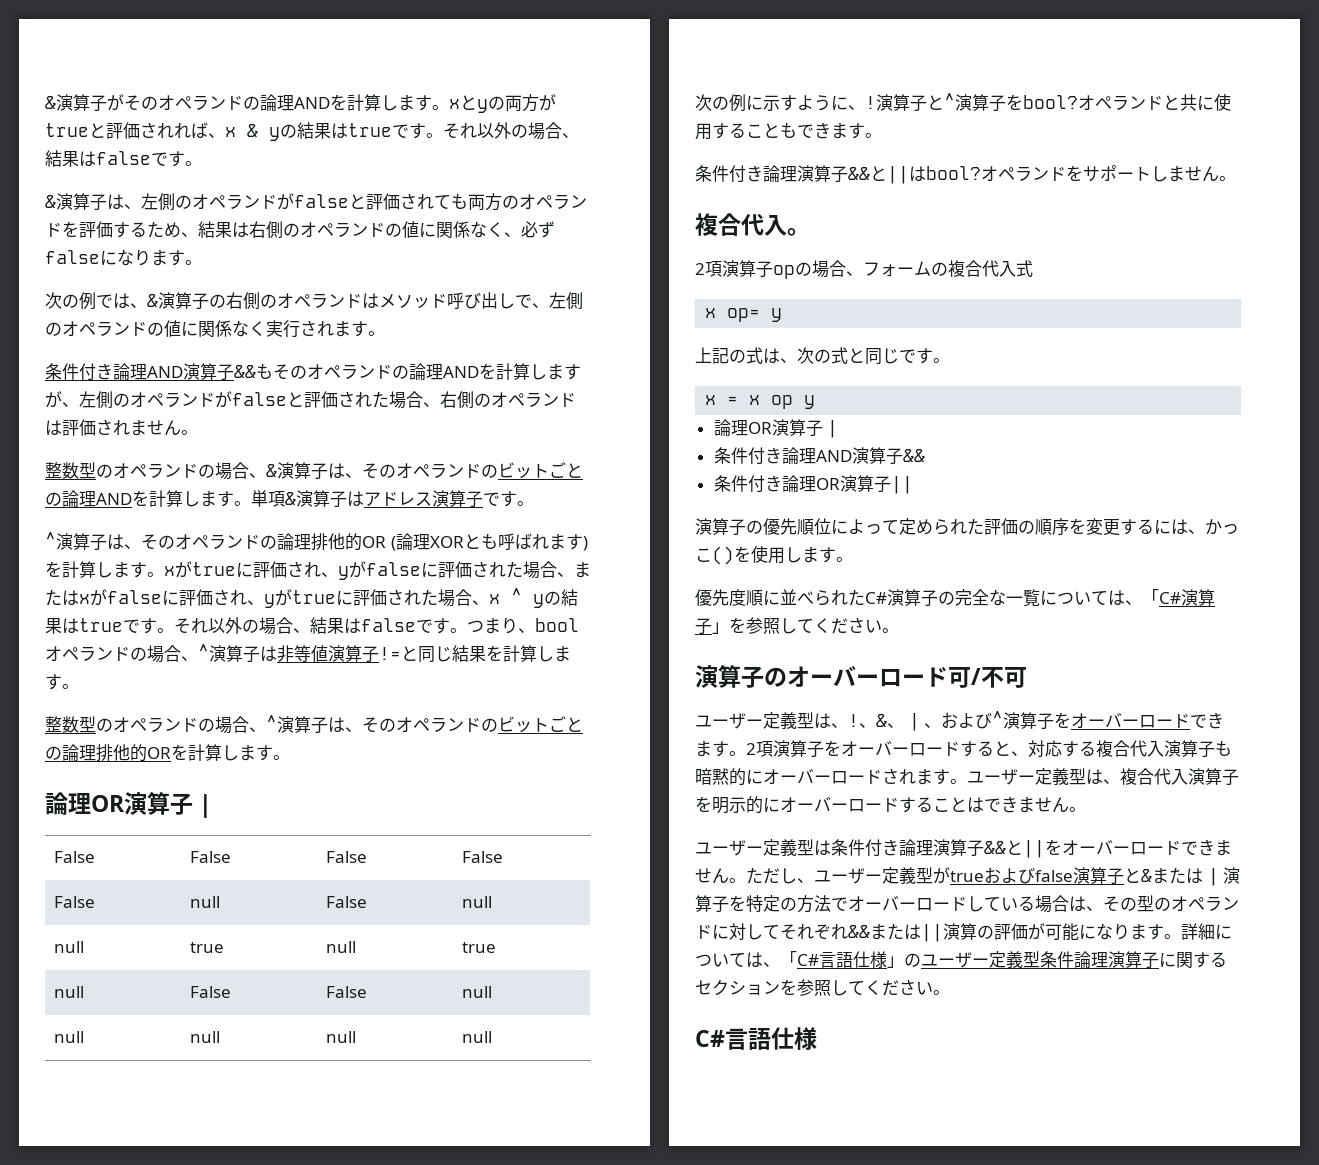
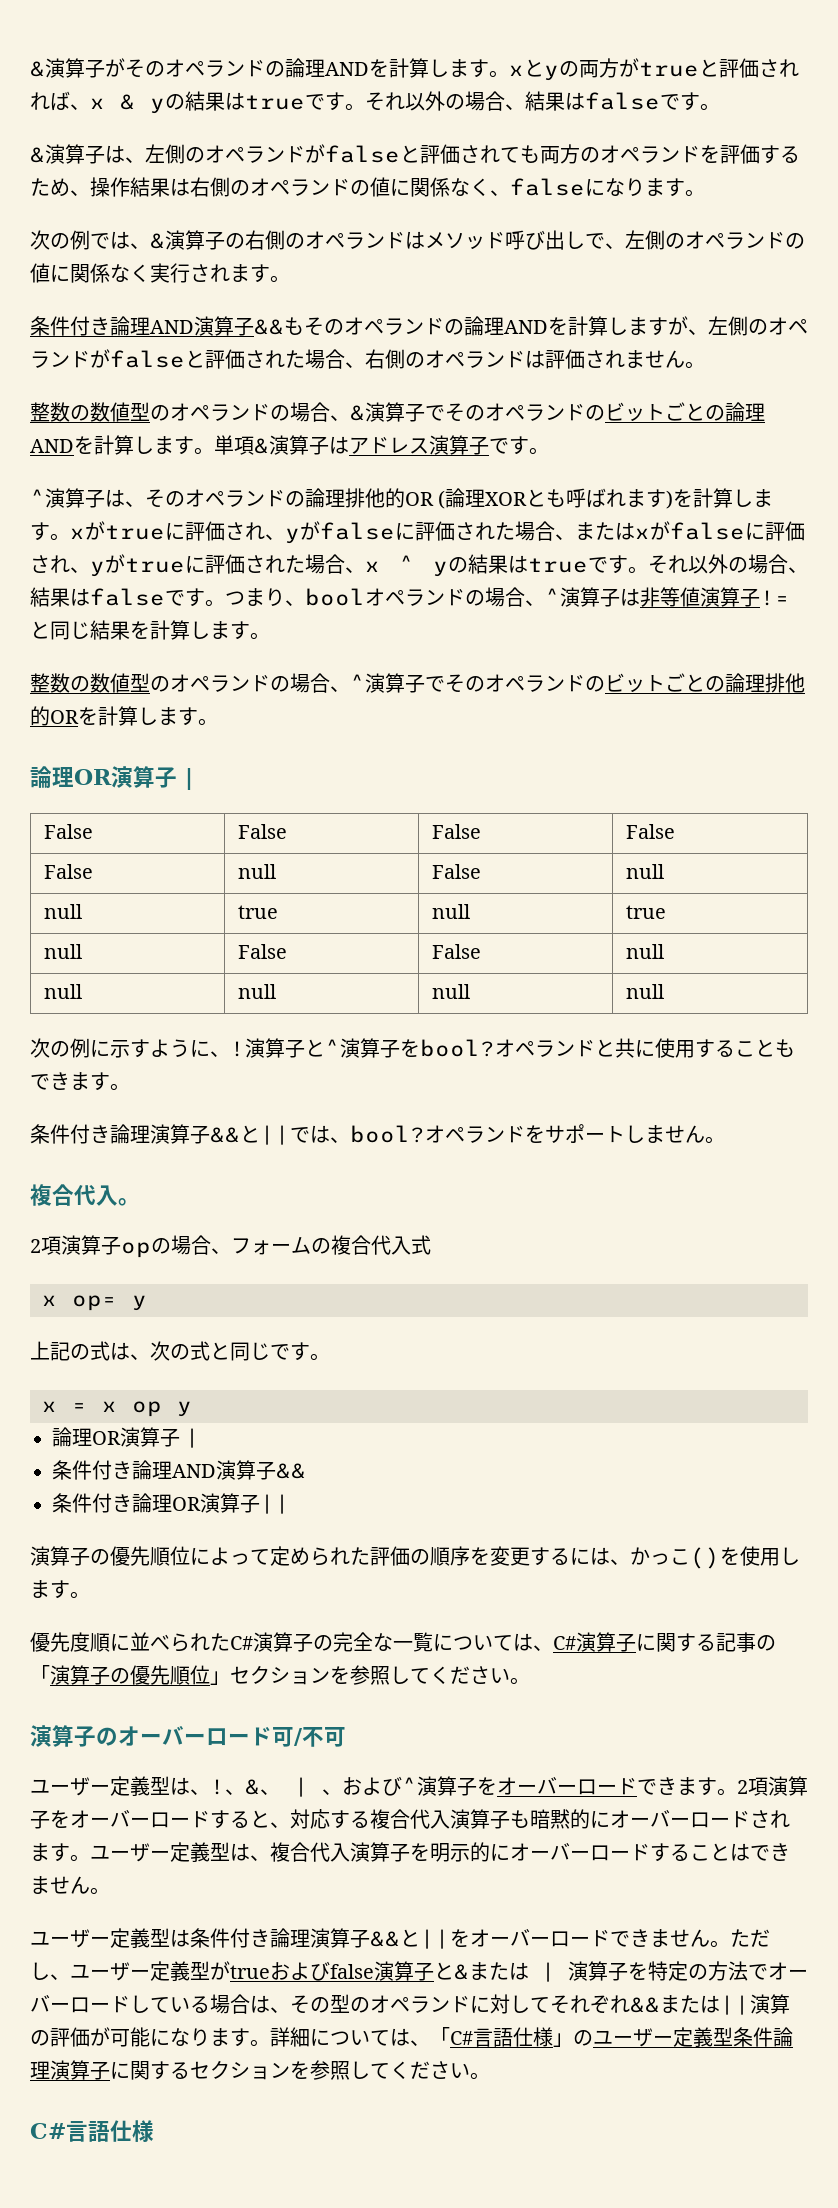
(198, 234) none -> [90,177,130,197] 操作
[521,221,555,238] 必ず -> (510, 193) none
(79, 470) none -> [70,402,130,422] の数値
[328,463,362,479] は、 -> [425,405,445,421] で
(79, 724) none -> [70,673,130,693] の数値
[328,717,362,733] は、 -> [425,676,445,692] で
[909,166,926,182] は -> [290,1125,350,1143] では、
[1142,589,1215,606] [695,618,729,635] 「C#演算子」 -> [553,1632,776,1652] [30,1665,330,1685] C#演算子に関する記事の「演算子の優先順位」セクション

